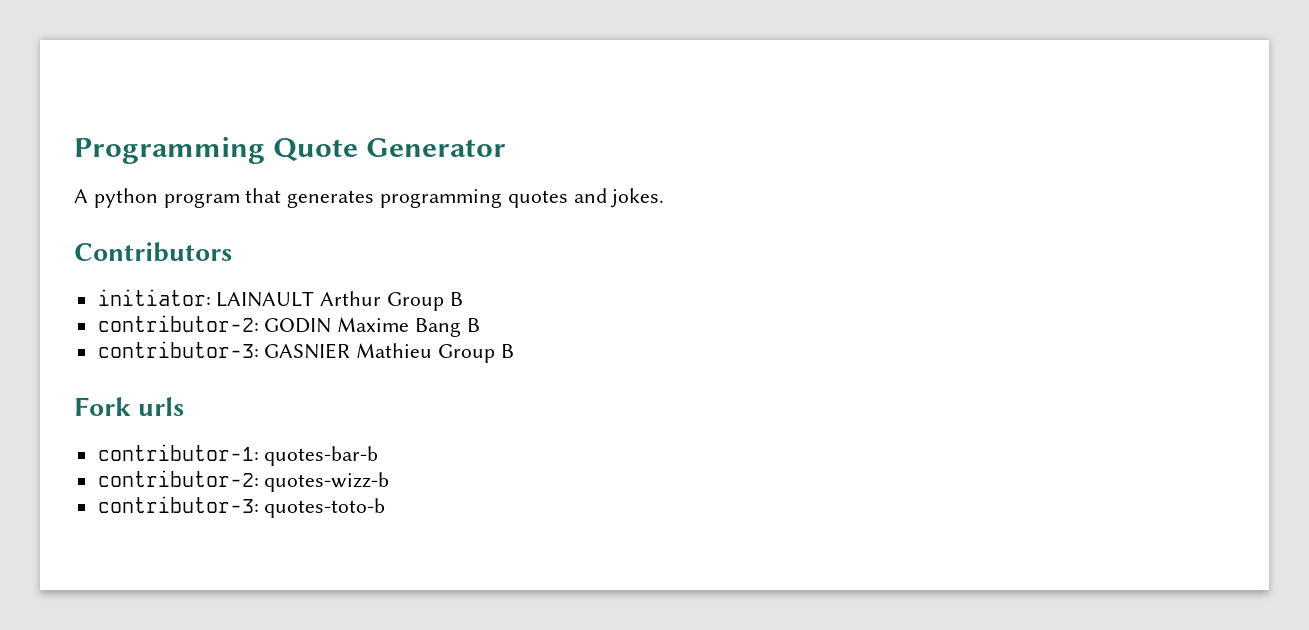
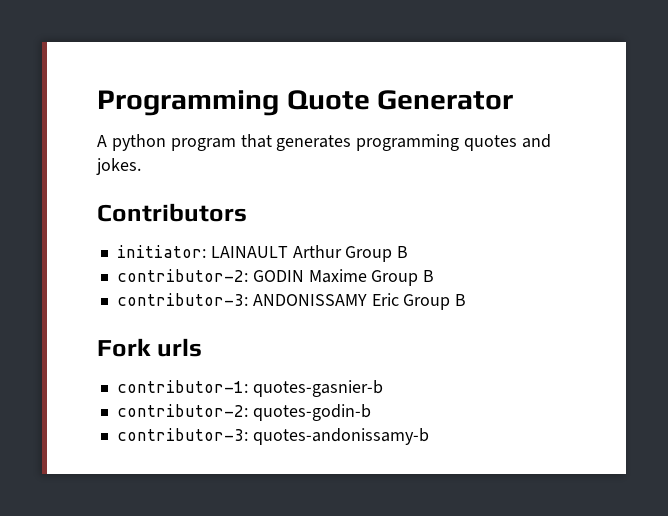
[415,318,462,337] Bang -> [371,270,419,286] Group
[264,343,433,359] GASNIER Mathieu -> [252,293,399,306] ANDONISSAMY Eric
[264,446,379,466] [97,470,390,492] [97,496,386,518] quotes-bar-b // contributor-2: quotes-wizz-b // contributor-3: quotes-toto-b -> [252,380,383,397] [116,404,371,421] [116,428,429,445] quotes-gasnier-b // contributor-2: quotes-godin-b // contributor-3: quotes-andonissamy-b

